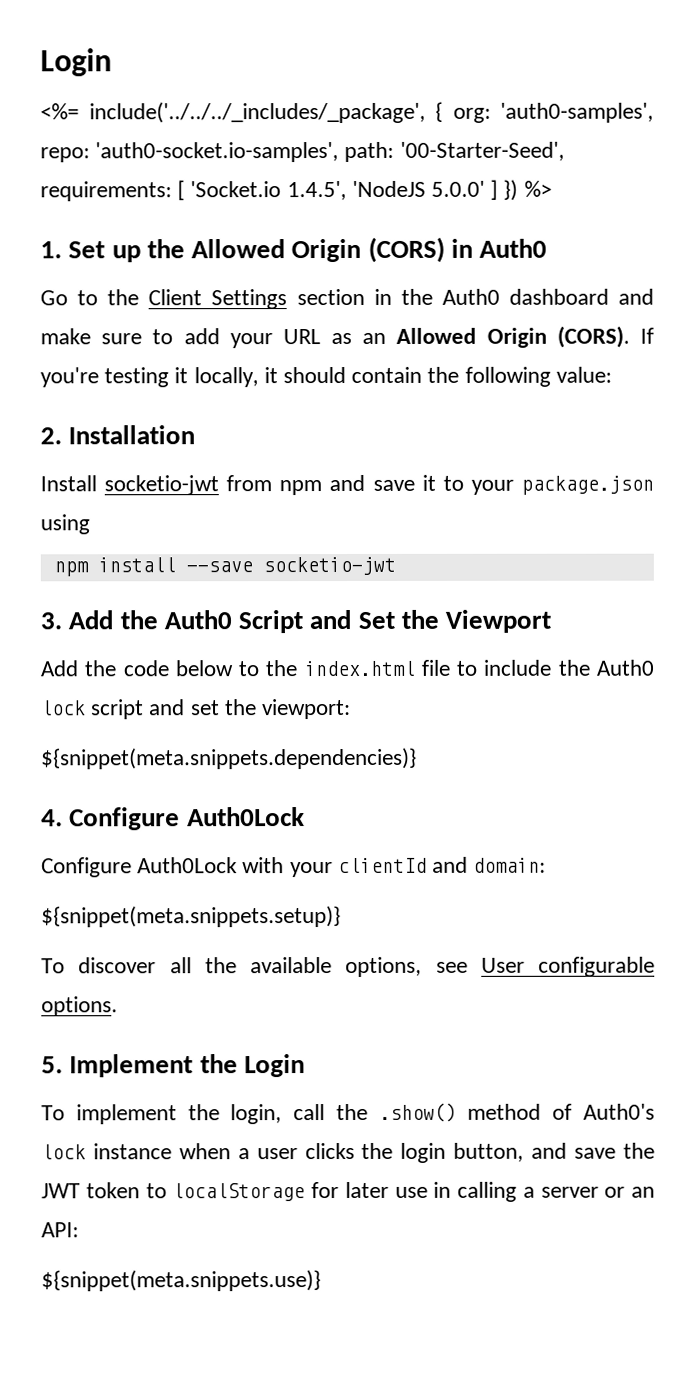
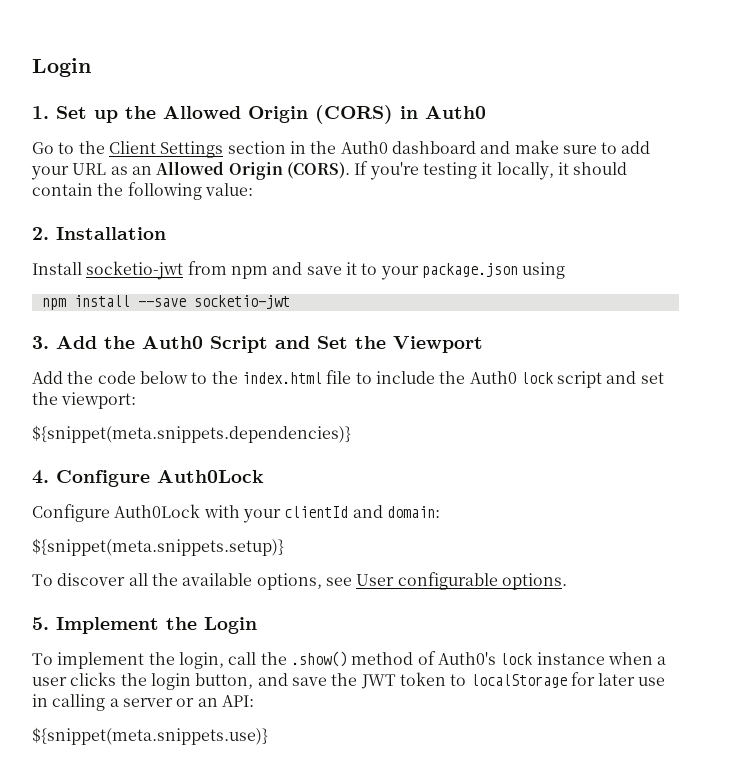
[40,48,112,77] [40,101,654,124] [40,141,565,163] [40,179,552,202] Login // <%= include('../../../_includes/_package', { org: 'auth0-samples', repo: 'auth0-socket.io-samples', path: '00-Starter-Seed', requirements: [ 'Socket.io 1.4.5', 'NodeJS 5.0.0' ] }) %> -> [32,58,91,77] Login

